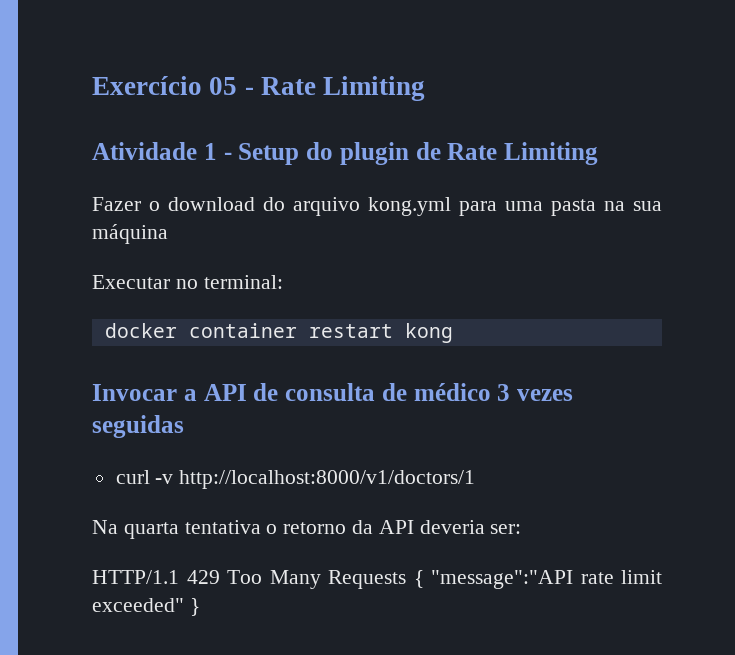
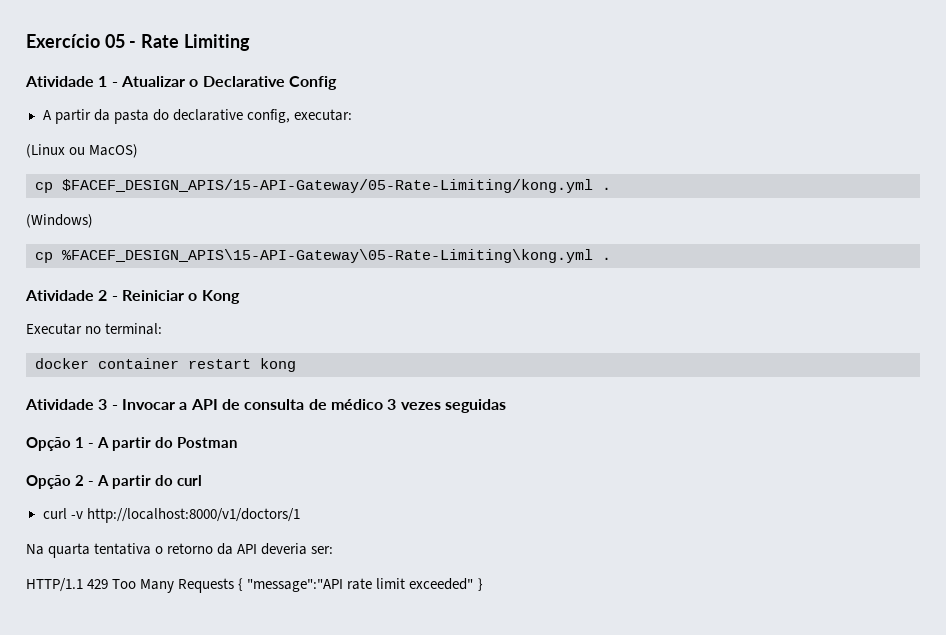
[238,142,598,165] [92,197,662,216] [92,224,168,244] Setup do plugin de Rate Limiting // Fazer o download do arquivo kong.yml para uma pasta na sua máquina -> [120,76,337,90] [42,109,352,124] [26,144,139,158] [35,179,611,193] [26,214,93,228] [35,249,611,263] [25,290,240,304] Atualizar o Declarative Config // A partir da pasta do declarative config, executar: // (Linux ou MacOS) // cp $FACEF_DESIGN_APIS/15-API-Gateway/05-Rate-Limiting/kong.yml . // (Windows) // cp %FACEF_DESIGN_APIS\15-API-Gateway\05-Rate-Limiting\kong.yml . // Atividade 2 - Reiniciar o Kong
(453, 333) none -> [25,399,118,410] Atividade 3 -
(184, 426) none -> [26,437,238,451] [26,475,203,489] // Opção 1 - A partir do Postman // Opção 2 - A partir do curl

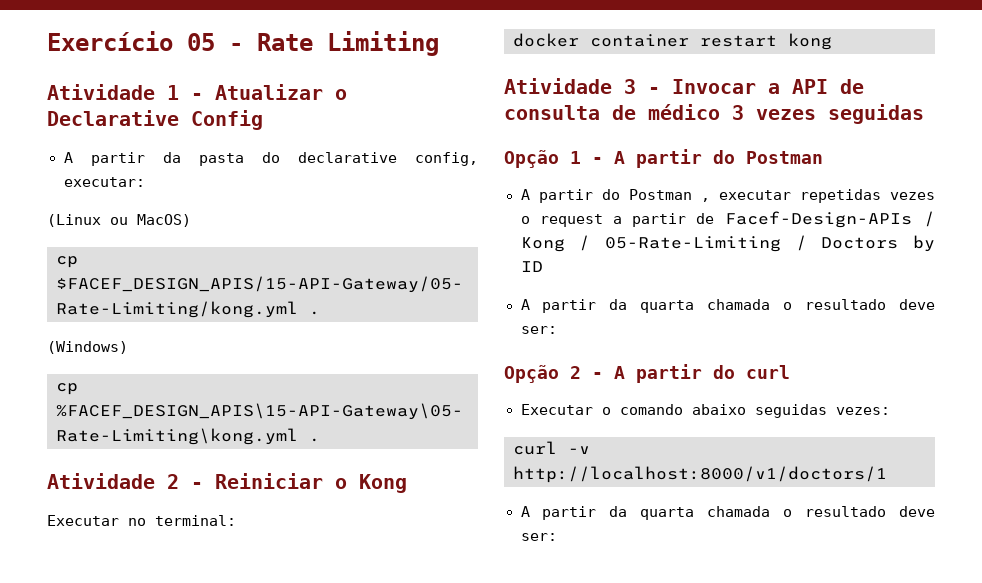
(238, 442) none -> [520,189,935,203] [520,211,935,228] [520,235,935,252] [520,261,543,272] [520,299,935,313] [520,326,557,334] // A partir do Postman , executar repetidas vezes o request a partir de Facef-Design-APIs / Kong / 05-Rate-Limiting / Doctors by ID // A partir da quarta chamada o resultado deve ser:
[42,508,300,523] [26,543,334,558] [26,578,483,593] curl -v http://localhost:8000/v1/doctors/1 // Na quarta tentativa o retorno da API deveria ser: // HTTP/1.1 429 Too Many Requests { "message":"API rate limit exceeded" } -> [520,404,890,418] [513,441,590,455] [513,466,887,483] [520,506,935,520] [520,533,557,541] Executar o comando abaixo seguidas vezes: // curl -v http://localhost:8000/v1/doctors/1 // A partir da quarta chamada o resultado deve ser:

